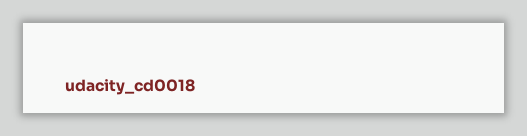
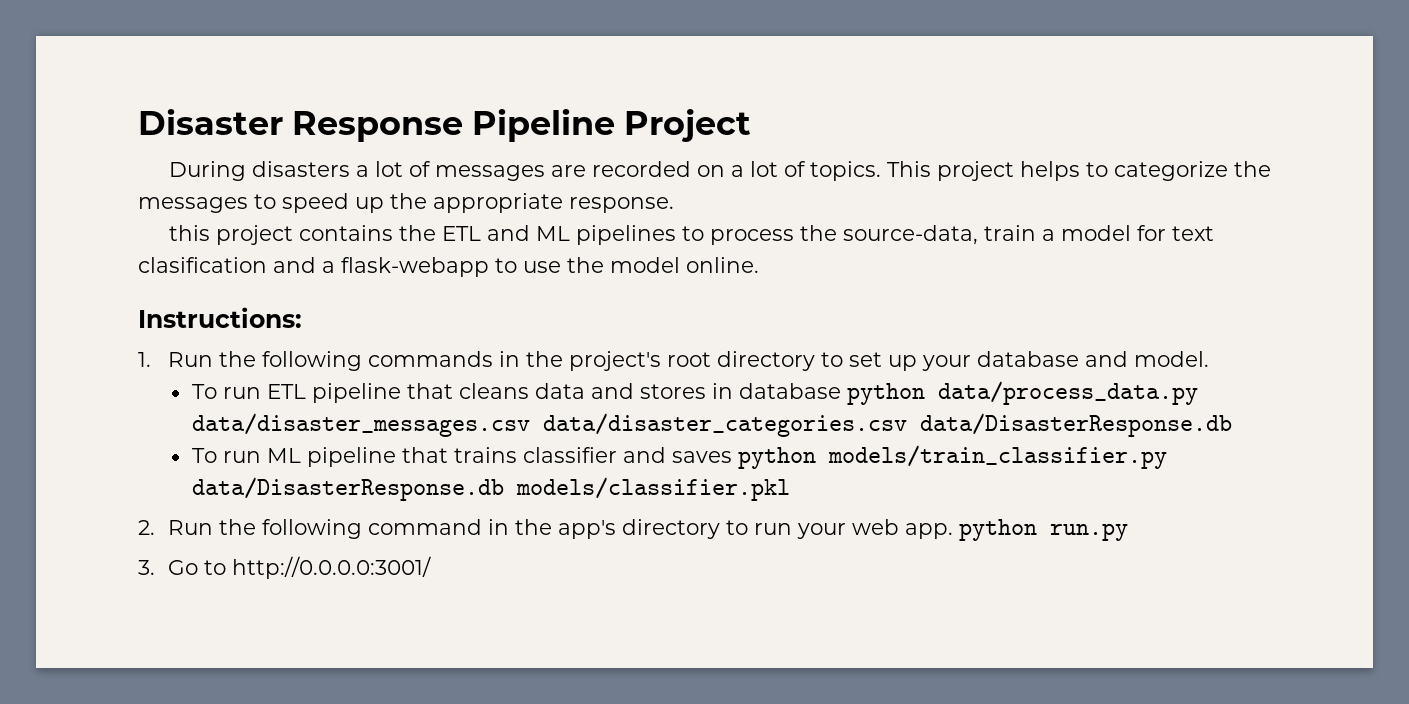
[65,79,195,95] udacity_cd0018 -> [138,109,752,142] [168,161,1271,181] [138,193,674,213] [168,225,1214,245] [138,257,759,277] [138,307,302,328] [138,351,1210,371] [191,381,1198,405] [191,413,1232,437] [191,445,1167,469] [191,477,790,501] [138,519,1129,541] [138,556,432,579] Disaster Response Pipeline Project // During disasters a lot of messages are recorded on a lot of topics. This project helps to categorize the messages to speed up the appropriate response. // this project contains the ETL and ML pipelines to process the source-data, train a model for text clasification and a flask-webapp to use the model online. // Instructions: // 1. Run the following commands in the project's root directory to set up your database and model. // To run ETL pipeline that cleans data and stores in database python data/process_data.py data/disaster_messages.csv data/disaster_categories.csv data/DisasterResponse.db // To run ML pipeline that trains classifier and saves python models/train_classifier.py data/DisasterResponse.db models/classifier.pkl // 2. Run the following command in the app's directory to run your web app. python run.py // 3. Go to http://0.0.0.0:3001/

